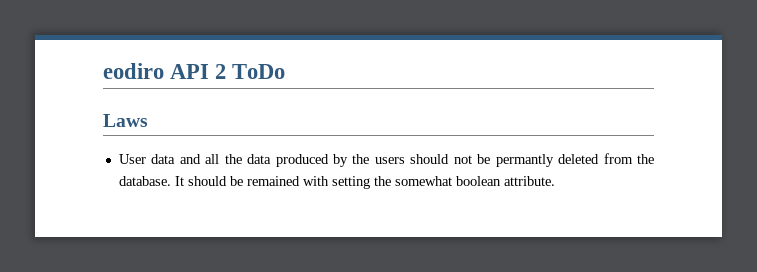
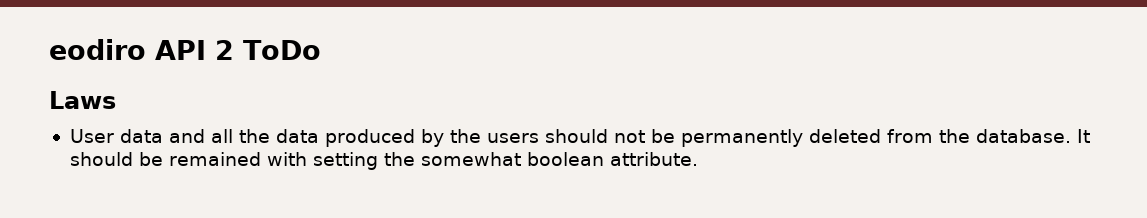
[495,154,554,167] permantly -> [680,129,803,147] permanently

